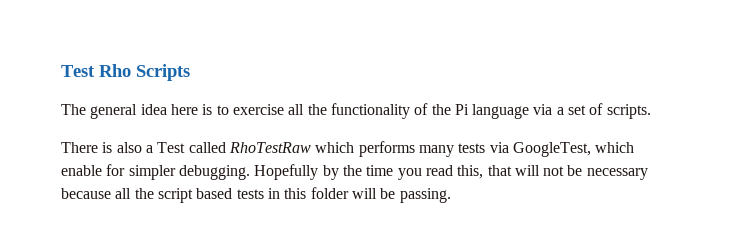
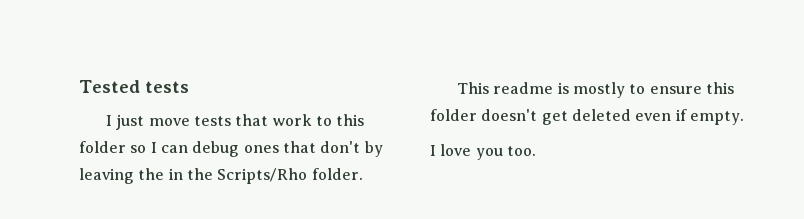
[61,64,190,81] [61,103,651,119] [61,141,635,157] [61,164,648,180] [61,187,451,203] Test Rho Scripts // The general idea here is to exercise all the functionality of the Pi language via a set of scripts. // There is also a Test called RhoTestRaw which performs many tests via GoogleTest, which enable for simpler debugging. Hopefully by the time you read this, that will not be necessary because all the script based tests in this folder will be passing. -> [79,80,189,93] [106,114,365,130] [79,141,383,157] [79,168,363,184] [457,82,735,98] [430,109,744,125] [430,144,536,160] Tested tests // I just move tests that work to this folder so I can debug ones that don't by leaving the in the Scripts/Rho folder. // This readme is mostly to ensure this folder doesn't get deleted even if empty. // I love you too.

